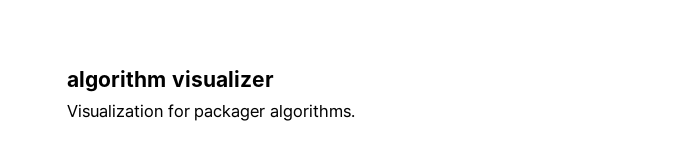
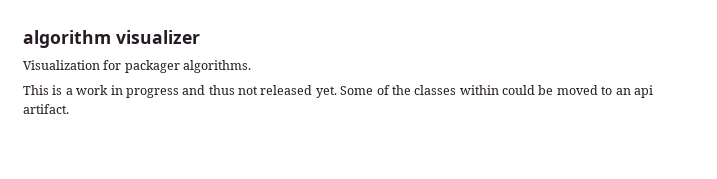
(355, 112) none -> [23,85,653,98] [23,104,69,114] // This is a work in progress and thus not released yet. Some of the classes within could be moved to an api artifact.

